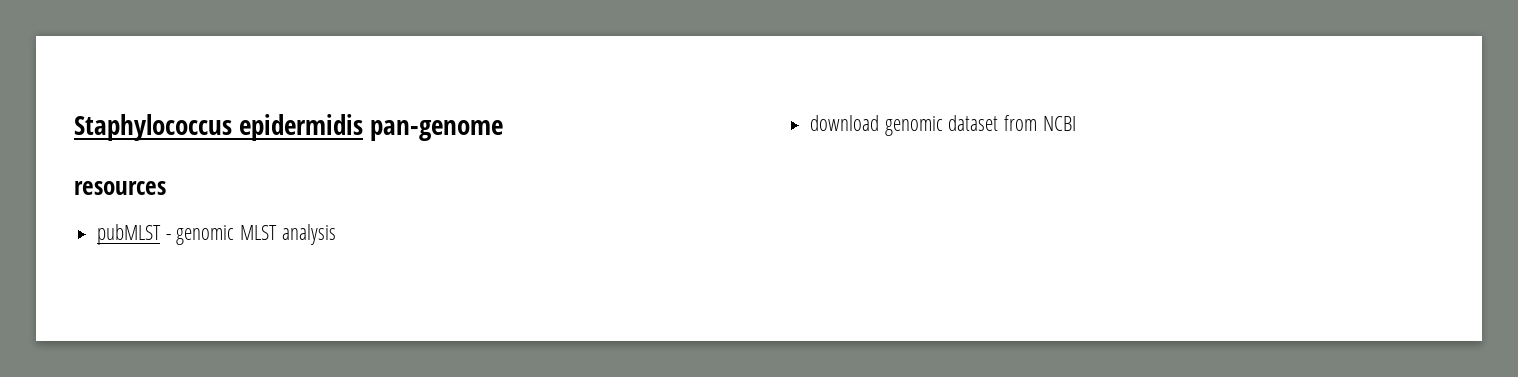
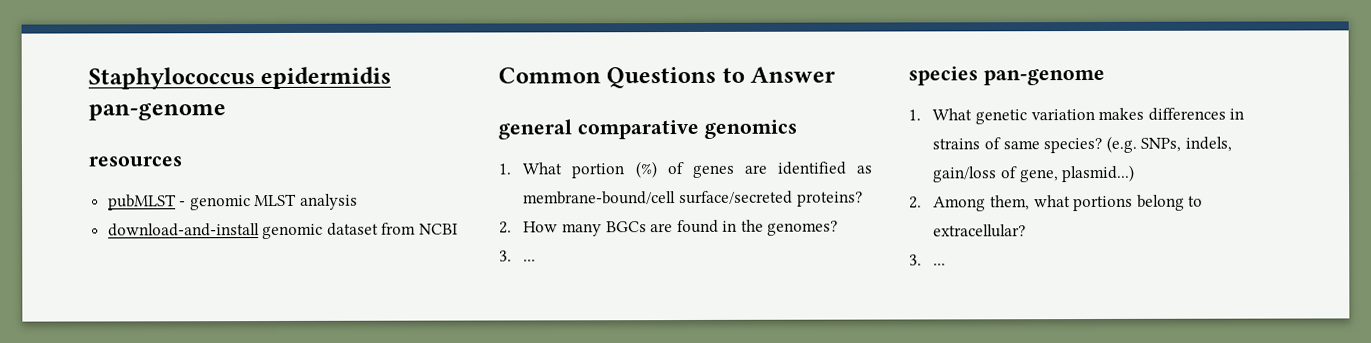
[810,115,880,131] download -> [107,223,260,237] download-and-install
(1076, 123) none -> [498,66,836,89] [498,119,797,140] [498,161,873,179] [523,190,863,207] [499,219,839,237] [499,250,537,262] [908,66,1105,86] [908,107,1245,125] [932,135,1232,154] [932,164,1136,183] [909,194,1204,212] [933,224,1027,238] [909,254,947,266] // Common Questions to Answer // general comparative genomics // 1. What portion (%) of genes are identified as membrane-bound/cell surface/secreted proteins? // 2. How many BGCs are found in the genomes? // 3. ... // species pan-genome // 1. What genetic variation makes differences in strains of same species? (e.g. SNPs, indels, gain/loss of gene, plasmid...) // 2. Among them, what portions belong to extracellular? // 3. ...

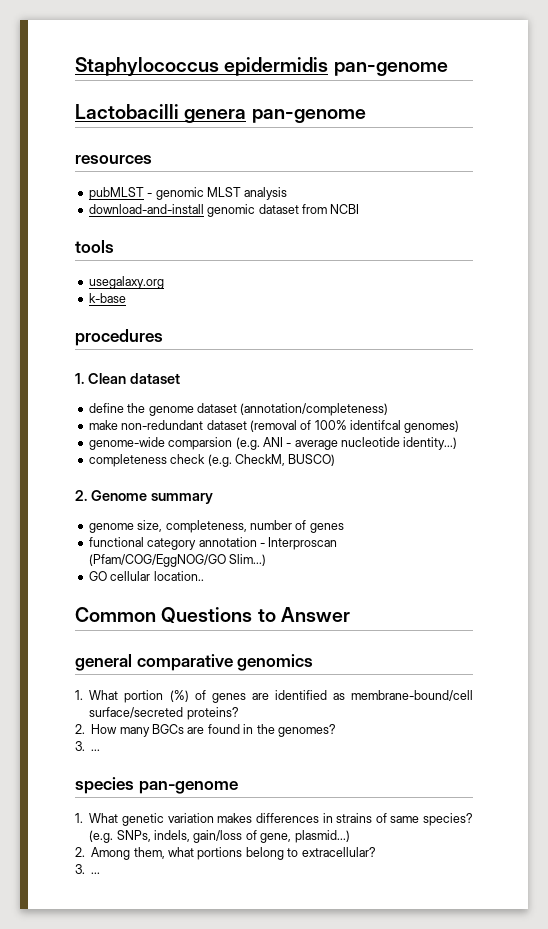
(226, 111) none -> [75,104,366,123] // Lactobacilli genera pan-genome
(459, 229) none -> [75,240,114,253] [88,276,164,289] [88,293,126,303] [75,329,163,346] [75,373,180,384] [88,403,389,416] [88,420,460,433] [88,437,458,450] [88,454,336,467] [75,490,213,504] [88,520,344,533] [88,537,338,550] [88,554,267,567] [88,571,204,581] // tools // usegalaxy.org // k-base // procedures // 1. Clean dataset // define the genome dataset (annotation/completeness) // make non-redundant dataset (removal of 100% identifcal genomes) // genome-wide comparsion (e.g. ANI - average nucleotide identity...) // completeness check (e.g. CheckM, BUSCO) // 2. Genome summary // genome size, completeness, number of genes // functional category annotation - Interproscan (Pfam/COG/EggNOG/GO Slim...) // GO cellular location..

